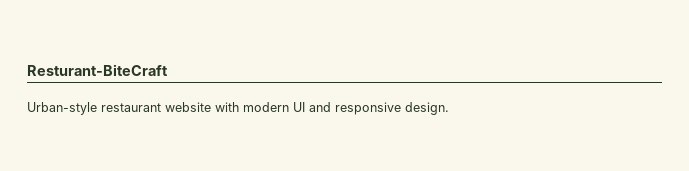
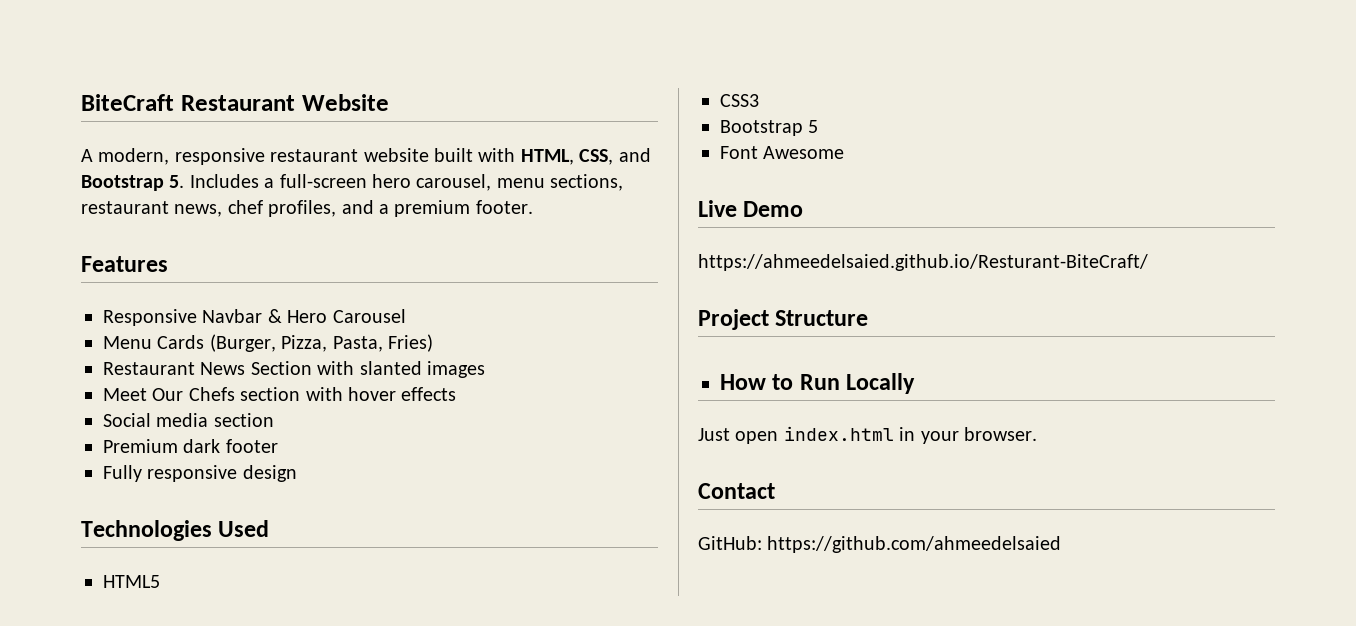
[27,64,168,76] [27,102,449,115] Resturant-BiteCraft // Urban-style restaurant website with modern UI and responsive design. -> [81,94,389,111] [81,148,651,165] [81,174,624,191] [81,200,533,217] [81,256,168,272] [103,309,406,326] [103,334,433,352] [103,361,485,378] [103,387,457,401] [103,413,274,427] [103,439,278,453] [103,465,297,482] [81,520,270,541] [103,575,160,588] [720,94,759,107] [720,120,819,136] [720,146,845,159] [698,200,804,217] [698,254,1148,271] [698,309,869,330] [720,373,916,394] [698,426,1037,444] [698,483,775,499] [698,536,1062,553] BiteCraft Restaurant Website // A modern, responsive restaurant website built with HTML, CSS, and Bootstrap 5. Includes a full-screen hero carousel, menu sections, restaurant news, chef profiles, and a premium footer. // Features // Responsive Navbar & Hero Carousel // Menu Cards (Burger, Pizza, Pasta, Fries) // Restaurant News Section with slanted images // Meet Our Chefs section with hover effects // Social media section // Premium dark footer // Fully responsive design // Technologies Used // HTML5 // CSS3 // Bootstrap 5 // Font Awesome // Live Demo // https://ahmeedelsaied.github.io/Resturant-BiteCraft/ // Project Structure // How to Run Locally // Just open index.html in your browser. // Contact // GitHub: https://github.com/ahmeedelsaied

